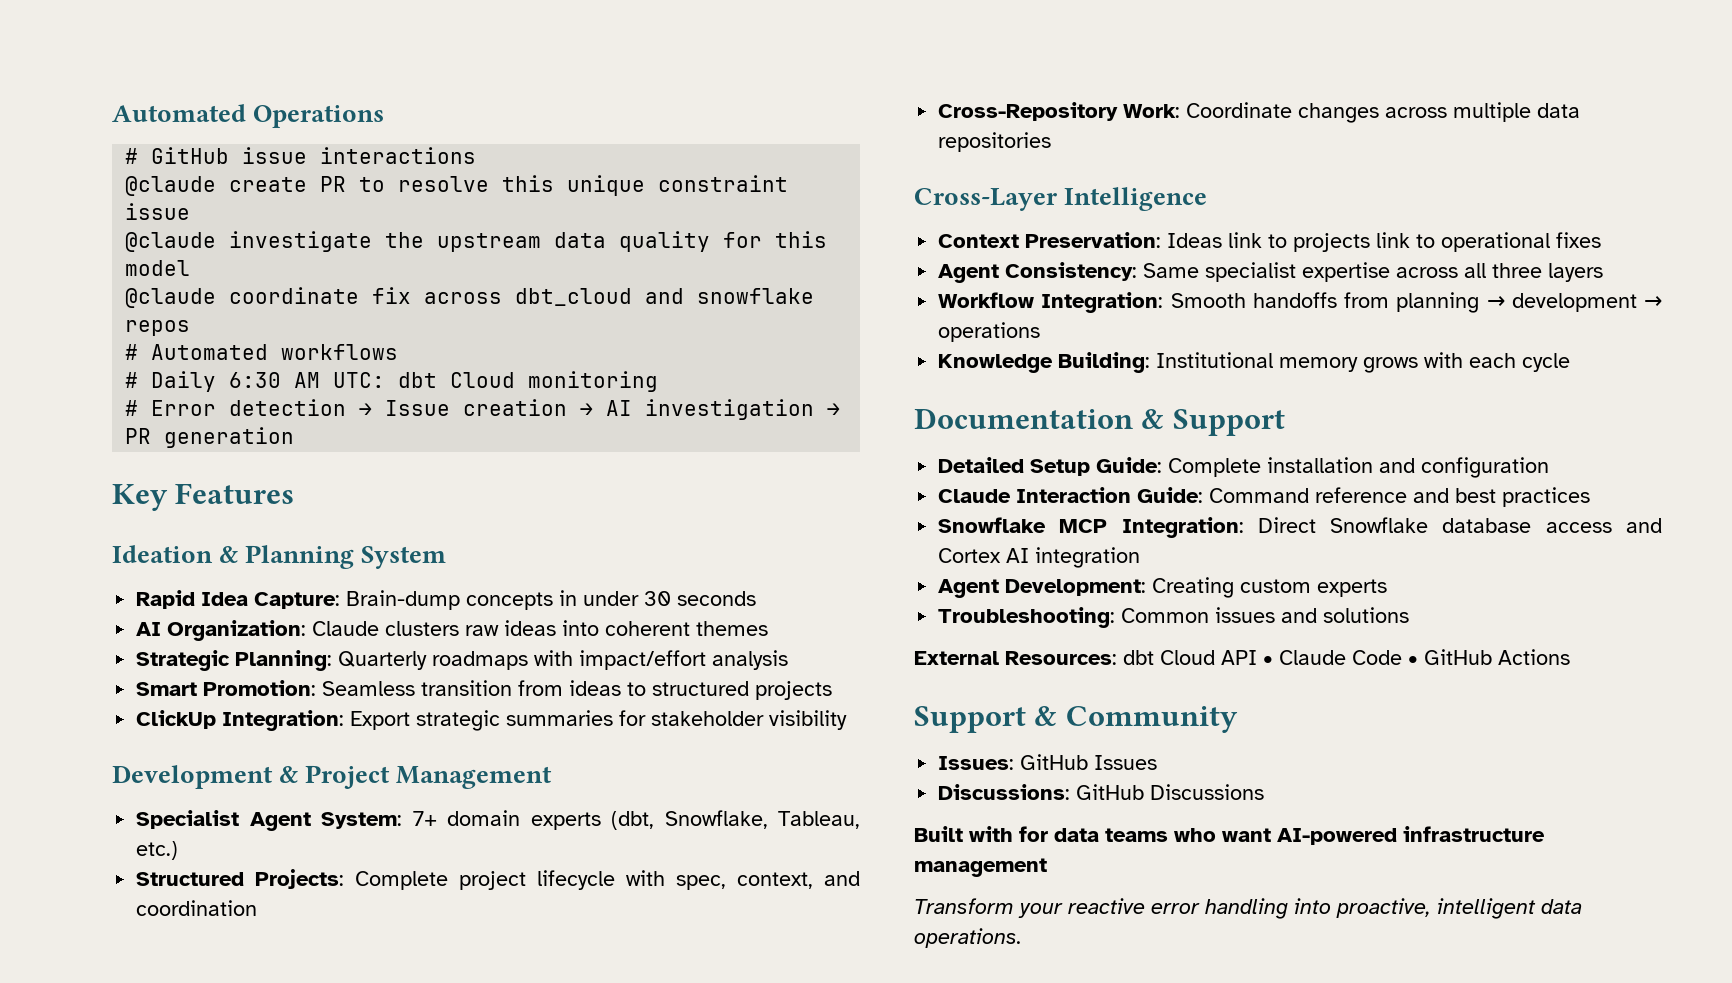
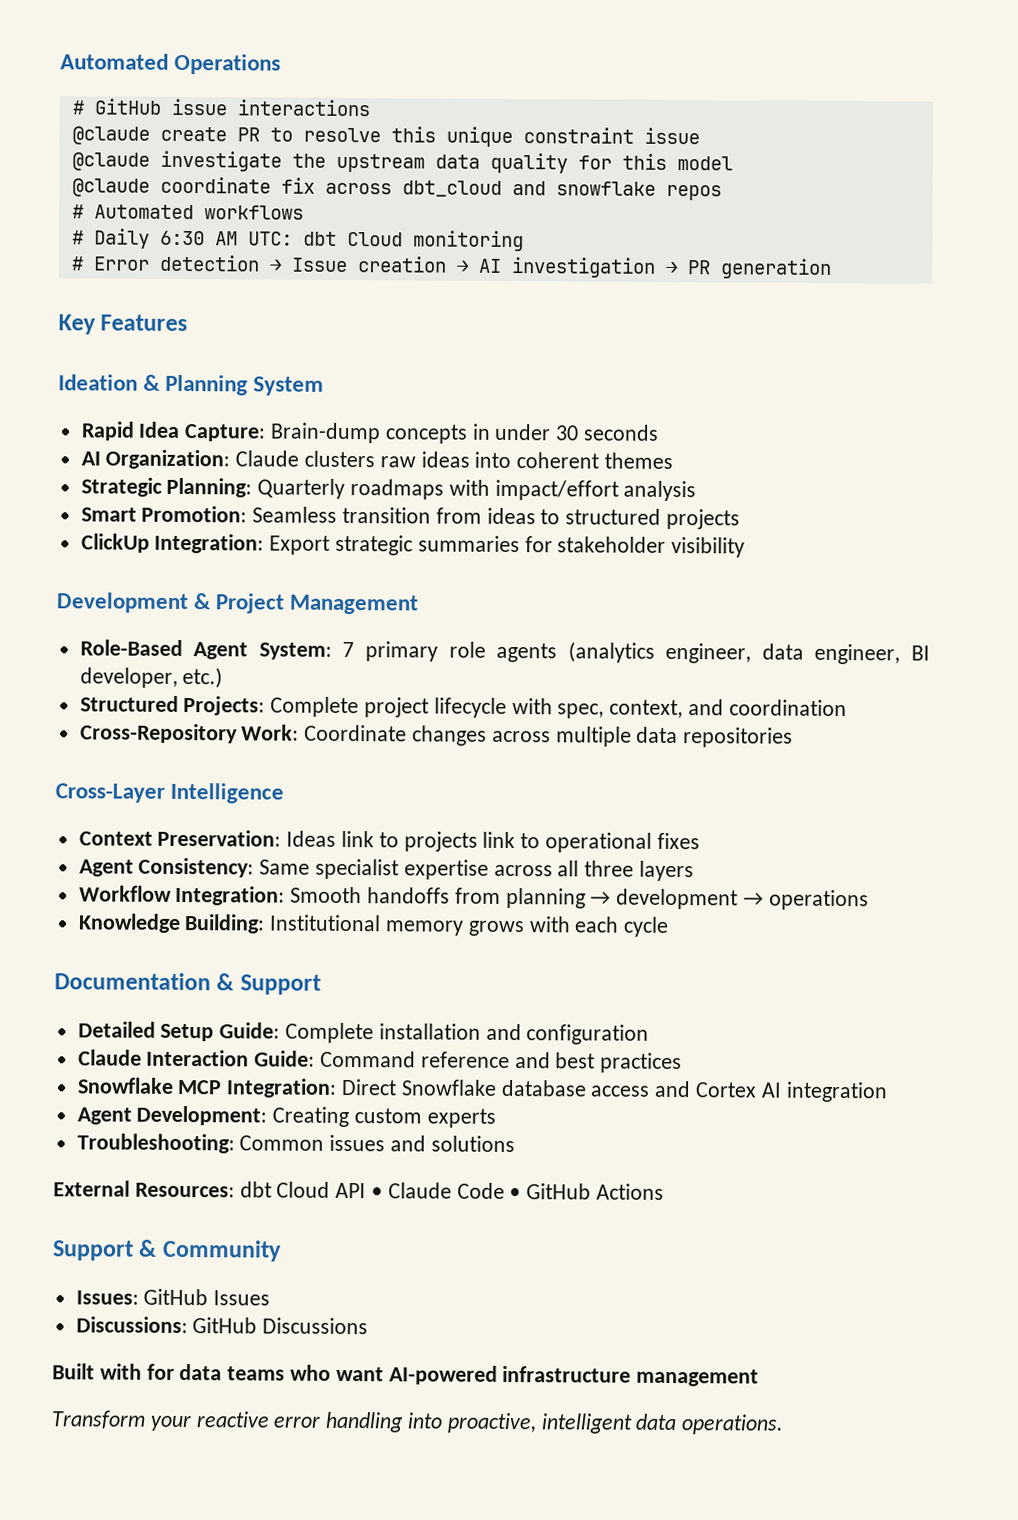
[136,810,240,829] Specialist -> [79,639,183,657] Role-Based
[412,810,861,830] 7+ domain experts (dbt, Snowflake, Tableau, -> [342,641,931,665] [79,667,178,688] 7 primary role agents (analytics engineer, data engineer, BI developer,

